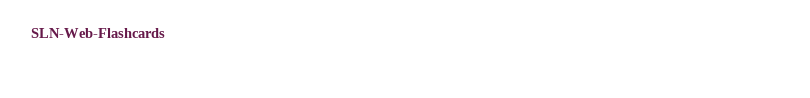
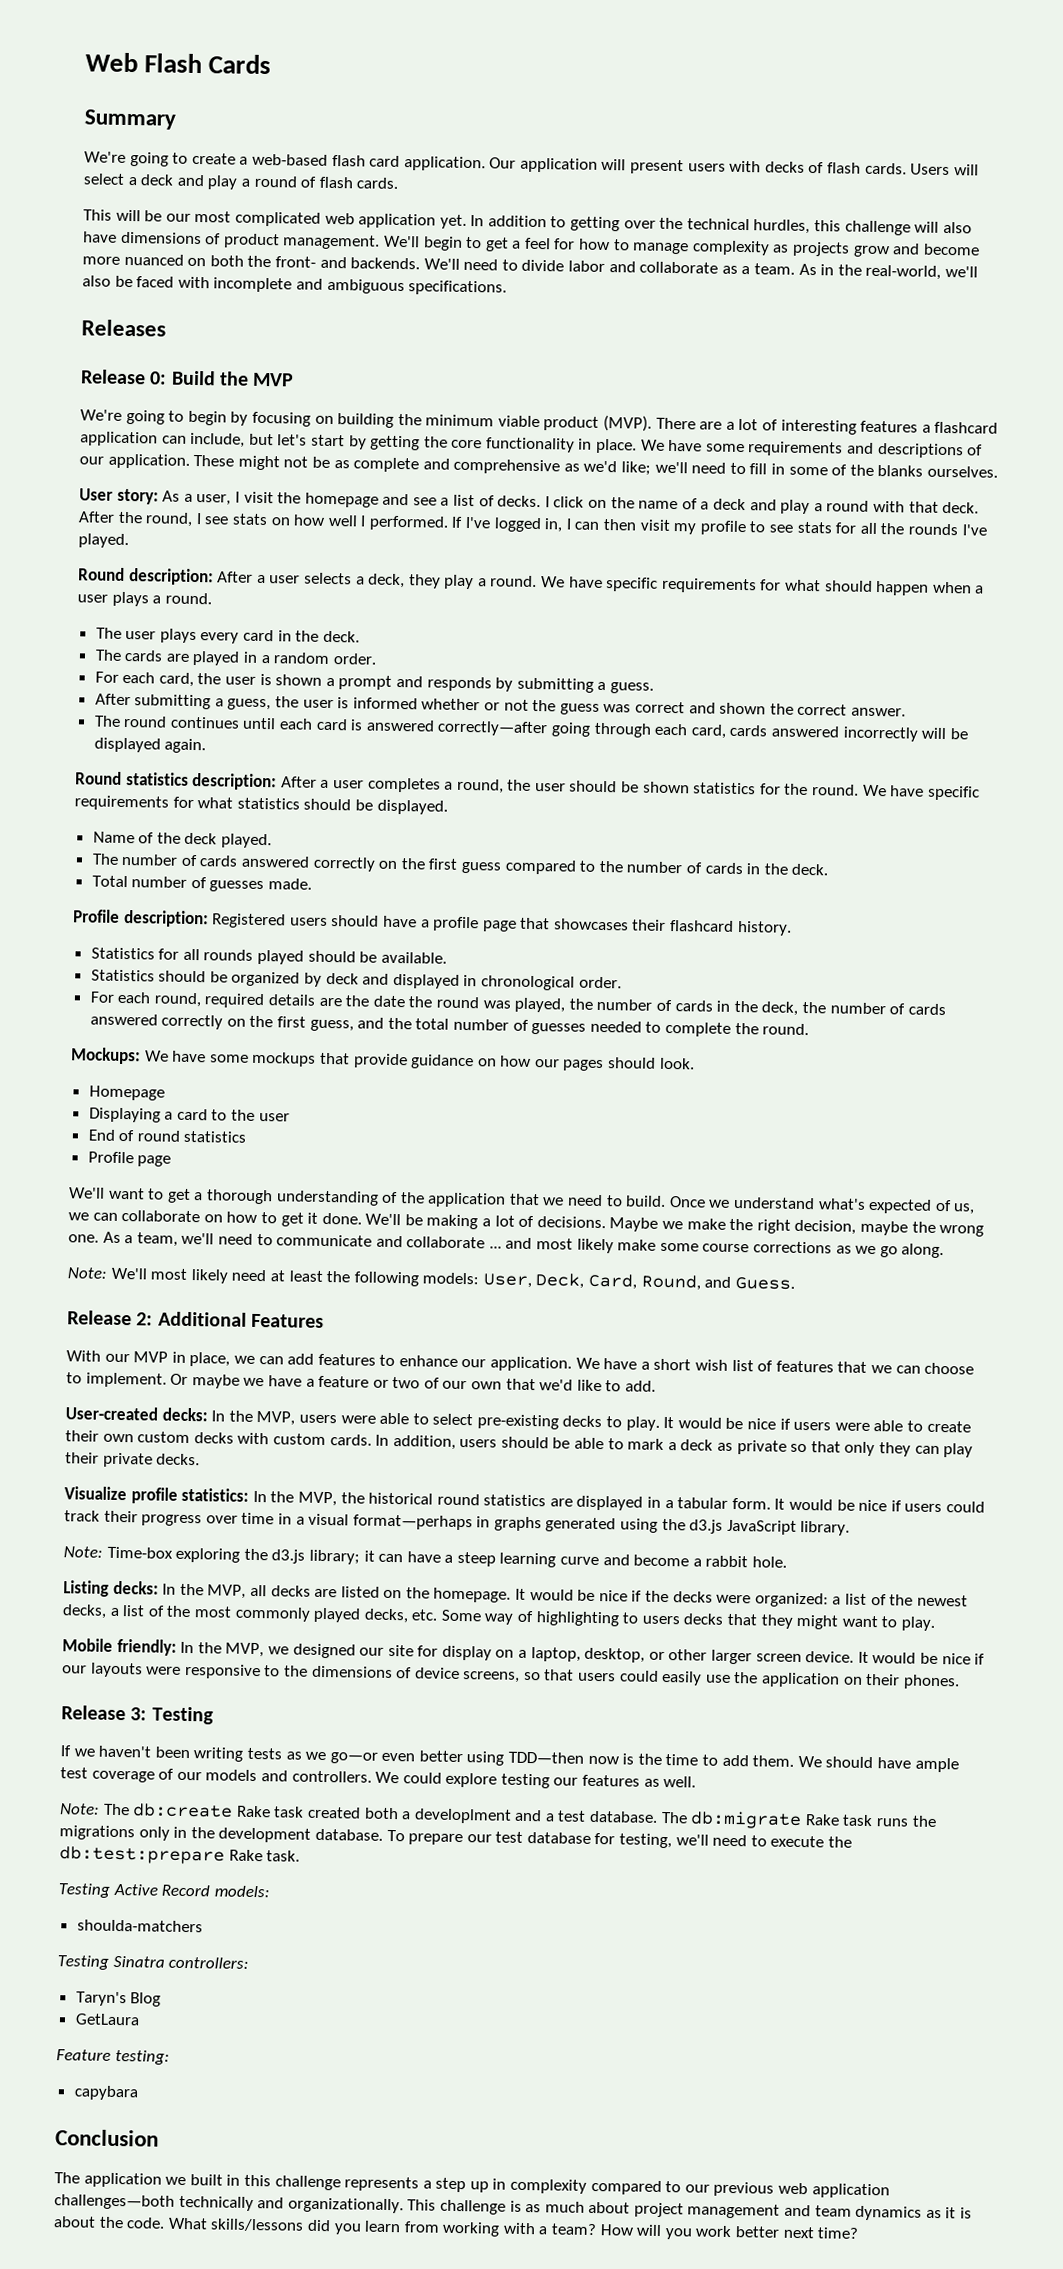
[31,28,165,38] SLN-Web-Flashcards -> [85,52,272,75] [84,109,176,130] [84,151,979,176] [83,173,400,190] [83,209,972,236] [83,231,980,258] [82,253,978,280] [82,275,508,296] [81,319,166,337] [80,369,295,387] [80,409,999,435] [80,431,984,459] [79,453,998,478] [79,488,980,515] [78,511,987,536] [78,533,129,549] [78,567,985,596] [77,591,212,607] [95,627,360,644] [94,649,377,666] [94,671,654,694] [94,693,906,717] [93,715,969,742] [93,737,207,754] [75,771,980,801] [74,795,448,815] [92,831,273,849] [91,853,829,876] [91,875,313,893] [73,909,792,936] [90,947,447,965] [90,969,622,991] [89,991,946,1016] [89,1013,810,1037] [70,1047,695,1072] [88,1085,165,1101] [88,1107,290,1123] [87,1129,248,1143] [87,1151,172,1167] [69,1187,976,1215] [68,1210,985,1237] [68,1231,945,1259] [67,1267,795,1291] [67,1310,324,1328] [66,1350,975,1375] [66,1372,657,1392] [65,1406,971,1433] [65,1430,974,1458] [65,1452,201,1468] [64,1486,985,1513] [64,1510,851,1536] [63,1546,788,1568] [63,1580,968,1608] [62,1604,935,1631] [62,1638,986,1665] [62,1662,960,1690] [61,1705,214,1725] [60,1745,959,1773] [60,1767,697,1789] [59,1803,937,1830] [59,1825,853,1849] [59,1846,301,1865] [58,1883,270,1898] [76,1919,203,1933] [57,1955,250,1970] [75,1991,162,2007] [74,2013,140,2026] [56,2049,170,2065] [73,2085,139,2101] [55,2129,159,2147] [54,2172,890,2199] [54,2194,973,2221] [53,2216,860,2240] Web Flash Cards // Summary // We're going to create a web-based flash card application. Our application will present users with decks of flash cards. Users will select a deck and play a round of flash cards. // This will be our most complicated web application yet. In addition to getting over the technical hurdles, this challenge will also have dimensions of product management. We'll begin to get a feel for how to manage complexity as projects grow and become more nuanced on both the front- and backends. We'll need to divide labor and collaborate as a team. As in the real-world, we'll also be faced with incomplete and ambiguous specifications. // Releases // Release 0: Build the MVP // We're going to begin by focusing on building the minimum viable product (MVP). There are a lot of interesting features a flashcard application can include, but let's start by getting the core functionality in place. We have some requirements and descriptions of our application. These might not be as complete and comprehensive as we'd like; we'll need to fill in some of the blanks ourselves. // User story: As a user, I visit the homepage and see a list of decks. I click on the name of a deck and play a round with that deck. After the round, I see stats on how well I performed. If I've logged in, I can then visit my profile to see stats for all the rounds I've played. // Round description: After a user selects a deck, they play a round. We have specific requirements for what should happen when a user plays a round. // The user plays every card in the deck. // The cards are played in a random order. // For each card, the user is shown a prompt and responds by submitting a guess. // After submitting a guess, the user is informed whether or not the guess was correct and shown the correct answer. // The round continues until each card is answered correctly—after going through each card, cards answered incorrectly will be displayed again. // Round statistics description: After a user completes a round, the user should be shown statistics for the round. We have specific requirements for what statistics should be displayed. // Name of the deck played. // The number of cards answered correctly on the first guess compared to the number of cards in the deck. // Total number of guesses made. // Profile description: Registered users should have a profile page that showcases their flashcard history. // Statistics for all rounds played should be available. // Statistics should be organized by deck and displayed in chronological order. // For each round, required details are the date the round was played, the number of cards in the deck, the number of cards answered correctly on the first guess, and the total number of guesses needed to complete the round. // Mockups: We have some mockups that provide guidance on how our pages should look. // Homepage // Displaying a card to the user // End of round statistics // Profile page // We'll want to get a thorough understanding of the application that we need to build. Once we understand what's expected of us, we can collaborate on how to get it done. We'll be making a lot of decisions. Maybe we make the right decision, maybe the wrong one. As a team, we'll need to communicate and collaborate ... and most likely make some course corrections as we go along. // Note: We'll most likely need at least the following models: User, Deck, Card, Round, and Guess. // Release 2: Additional Features // With our MVP in place, we can add features to enhance our application. We have a short wish list of features that we can choose to implement. Or maybe we have a feature or two of our own that we'd like to add. // User-created decks: In the MVP, users were able to select pre-existing decks to play. It would be nice if users were able to create their own custom decks with custom cards. In addition, users should be able to mark a deck as private so that only they can play their private decks. // Visualize profile statistics: In the MVP, the historical round statistics are displayed in a tabular form. It would be nice if users could track their progress over time in a visual format—perhaps in graphs generated using the d3.js JavaScript library. // Note: Time-box exploring the d3.js library; it can have a steep learning curve and become a rabbit hole. // Listing decks: In the MVP, all decks are listed on the homepage. It would be nice if the decks were organized: a list of the newest decks, a list of the most commonly played decks, etc. Some way of highlighting to users decks that they might want to play. // Mobile friendly: In the MVP, we designed our site for display on a laptop, desktop, or other larger screen device. It would be nice if our layouts were responsive to the dimensions of device screens, so that users could easily use the application on their phones. // Release 3: Testing // If we haven't been writing tests as we go—or even better using TDD—then now is the time to add them. We should have ample test coverage of our models and controllers. We could explore testing our features as well. // Note: The db:create Rake task created both a developlment and a test database. The db:migrate Rake task runs the migrations only in the development database. To prepare our test database for testing, we'll need to execute the db:test:prepare Rake task. // Testing Active Record models: // shoulda-matchers // Testing Sinatra controllers: // Taryn's Blog // GetLaura // Feature testing: // capybara // Conclusion // The application we built in this challenge represents a step up in complexity compared to our previous web application challenges—both technically and organizationally. This challenge is as much about project management and team dynamics as it is about the code. What skills/lessons did you learn from working with a team? How will you work better next time?

